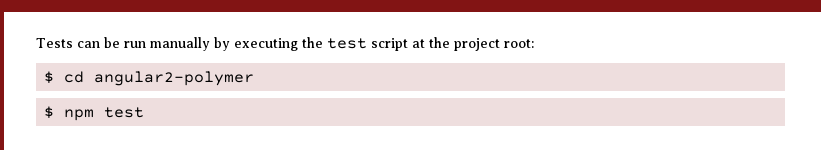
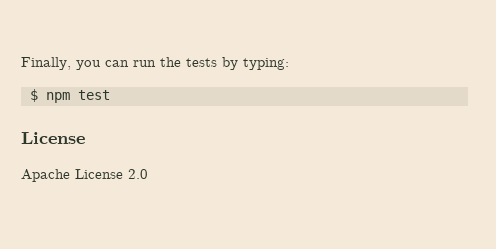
[36,37,534,51] [44,71,255,86] Tests can be run manually by executing the test script at the project root: // $ cd angular2-polymer -> [21,57,289,70] Finally, you can run the tests by typing:
(145, 112) none -> [21,132,85,144] [21,169,148,182] // License // Apache License 2.0

